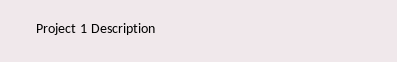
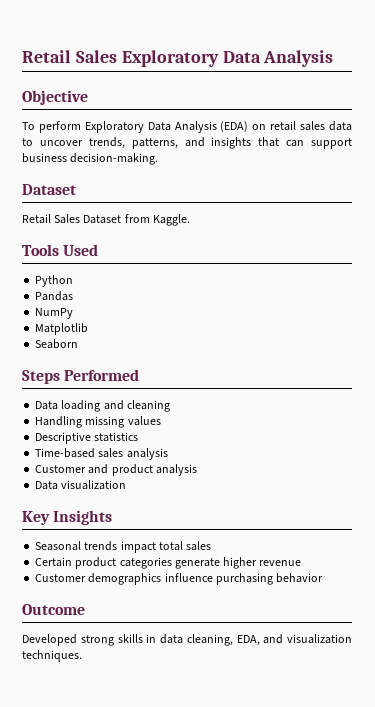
[36,23,155,35] Project 1 Description -> [22,50,334,67] [22,90,88,105] [22,121,352,133] [22,137,352,149] [22,153,159,165] [22,184,76,195] [22,214,190,226] [22,244,99,256] [35,275,74,287] [35,291,74,301] [35,308,74,319] [35,323,89,335] [35,339,79,349] [22,369,140,384] [35,400,170,412] [35,416,161,428] [35,432,139,444] [35,448,168,460] [35,464,197,476] [35,480,127,490] [22,510,113,525] [35,541,212,553] [35,557,302,569] [35,573,324,585] [22,604,85,615] [22,634,352,646] [22,650,82,662] Retail Sales Exploratory Data Analysis // Objective // To perform Exploratory Data Analysis (EDA) on retail sales data to uncover trends, patterns, and insights that can support business decision-making. // Dataset // Retail Sales Dataset from Kaggle. // Tools Used // Python // Pandas // NumPy // Matplotlib // Seaborn // Steps Performed // Data loading and cleaning // Handling missing values // Descriptive statistics // Time-based sales analysis // Customer and product analysis // Data visualization // Key Insights // Seasonal trends impact total sales // Certain product categories generate higher revenue // Customer demographics influence purchasing behavior // Outcome // Developed strong skills in data cleaning, EDA, and visualization techniques.

